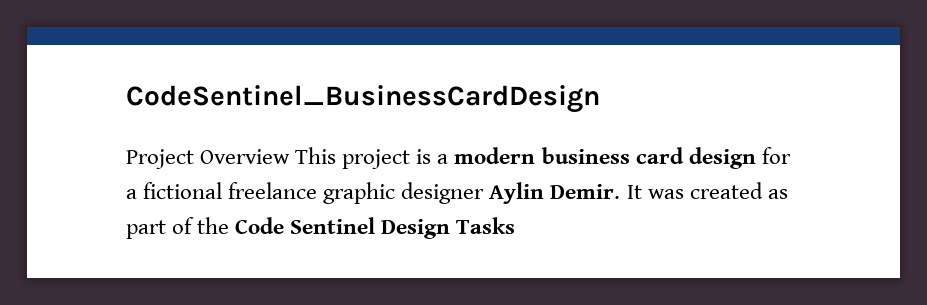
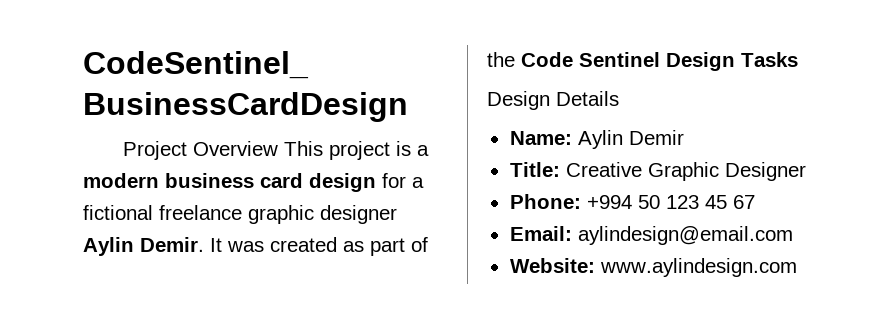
(516, 225) none -> [487,91,619,110] [509,130,684,149] [509,162,806,181] [509,194,755,209] [509,226,793,245] [509,258,797,277] // Design Details // Name: Aylin Demir // Title: Creative Graphic Designer // Phone: +994 50 123 45 67 // Email: aylindesign@email.com // Website: www.aylindesign.com

